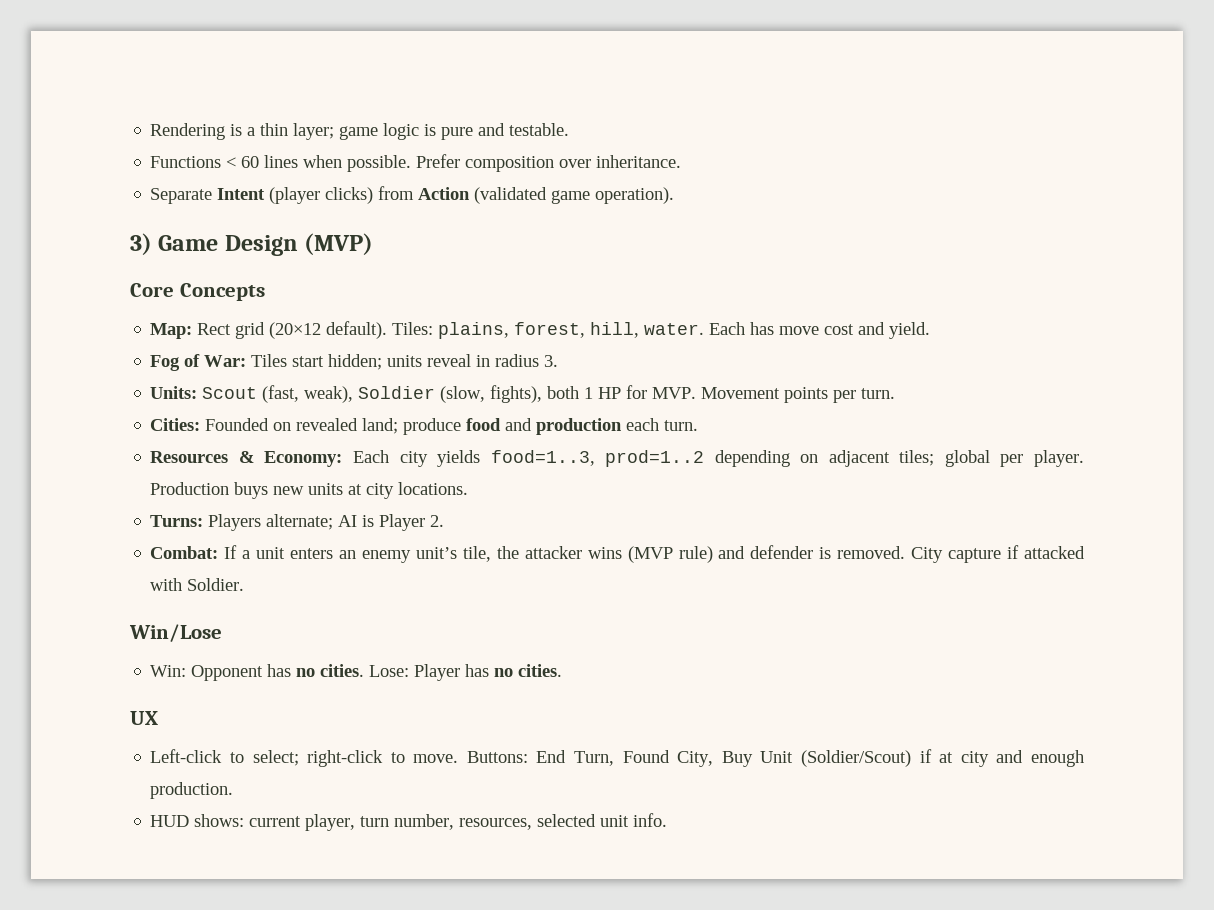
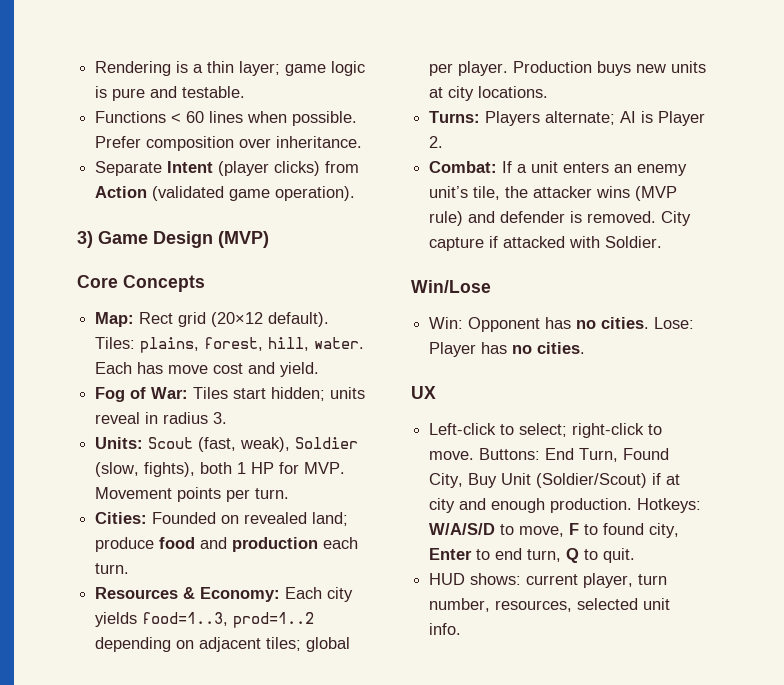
(234, 790) none -> [637,498,702,513] [429,523,680,538] [429,548,636,563] Hotkeys: W/A/S/D to move, F to found city, Enter to end turn, Q to quit.

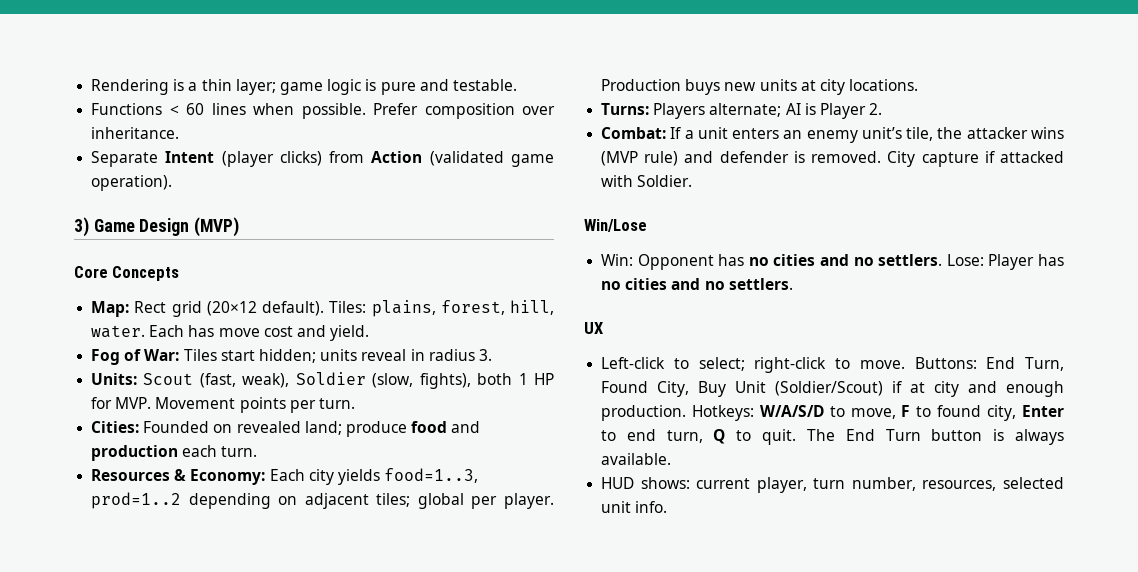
[601,317,695,329] [429,342,586,357] cities. Lose: Player has no cities. -> [773,254,1064,270] [601,278,793,290] cities and no settlers. Lose: Player has no cities and no settlers.
(636, 555) none -> [806,429,1064,445] [601,453,672,465] The End Turn button is always available.

